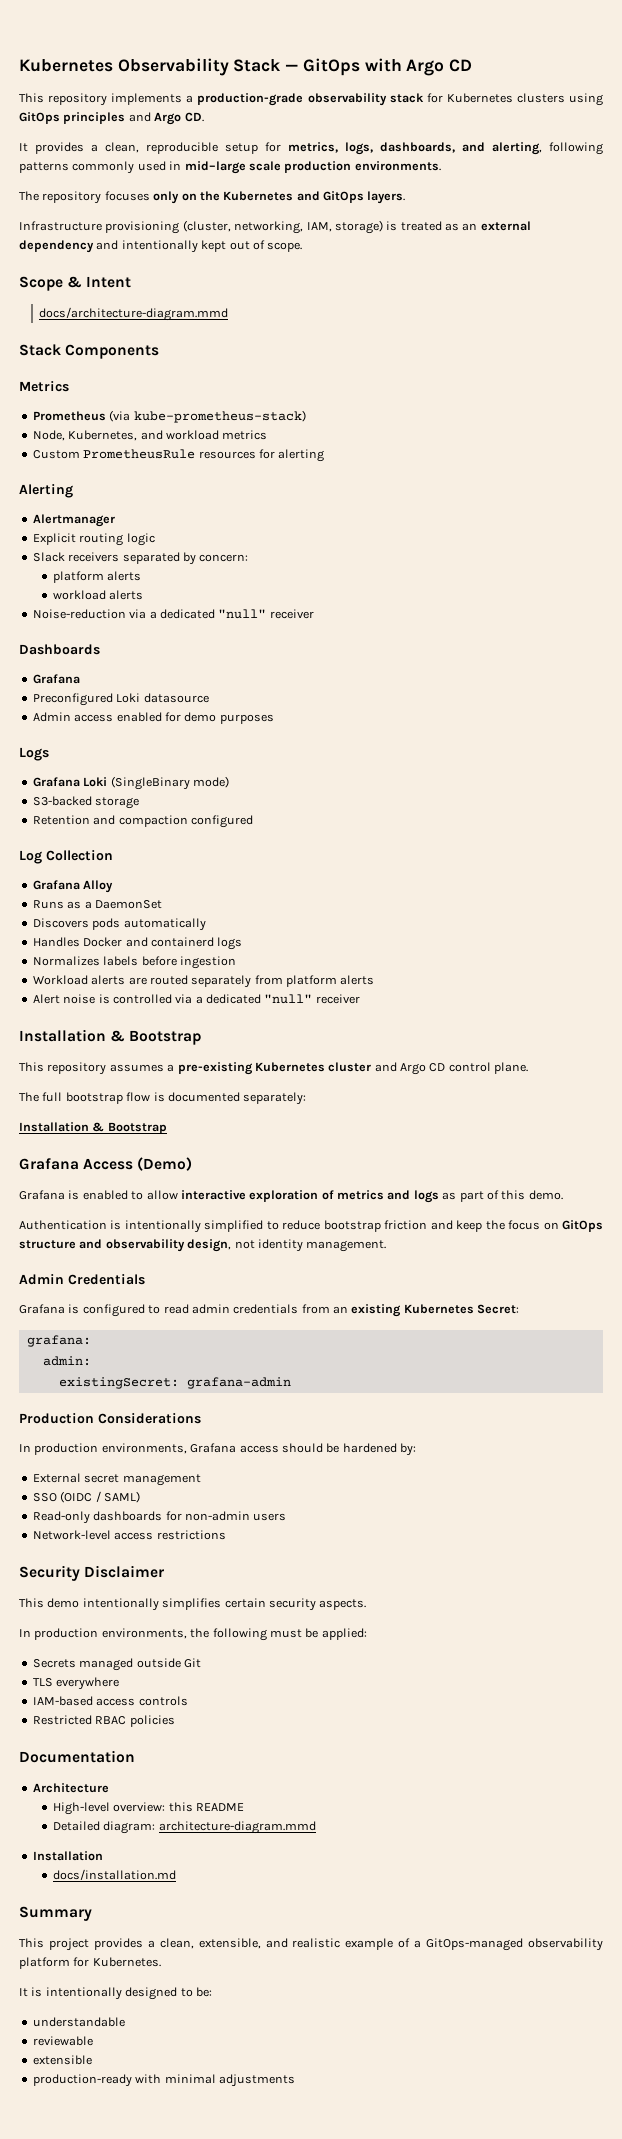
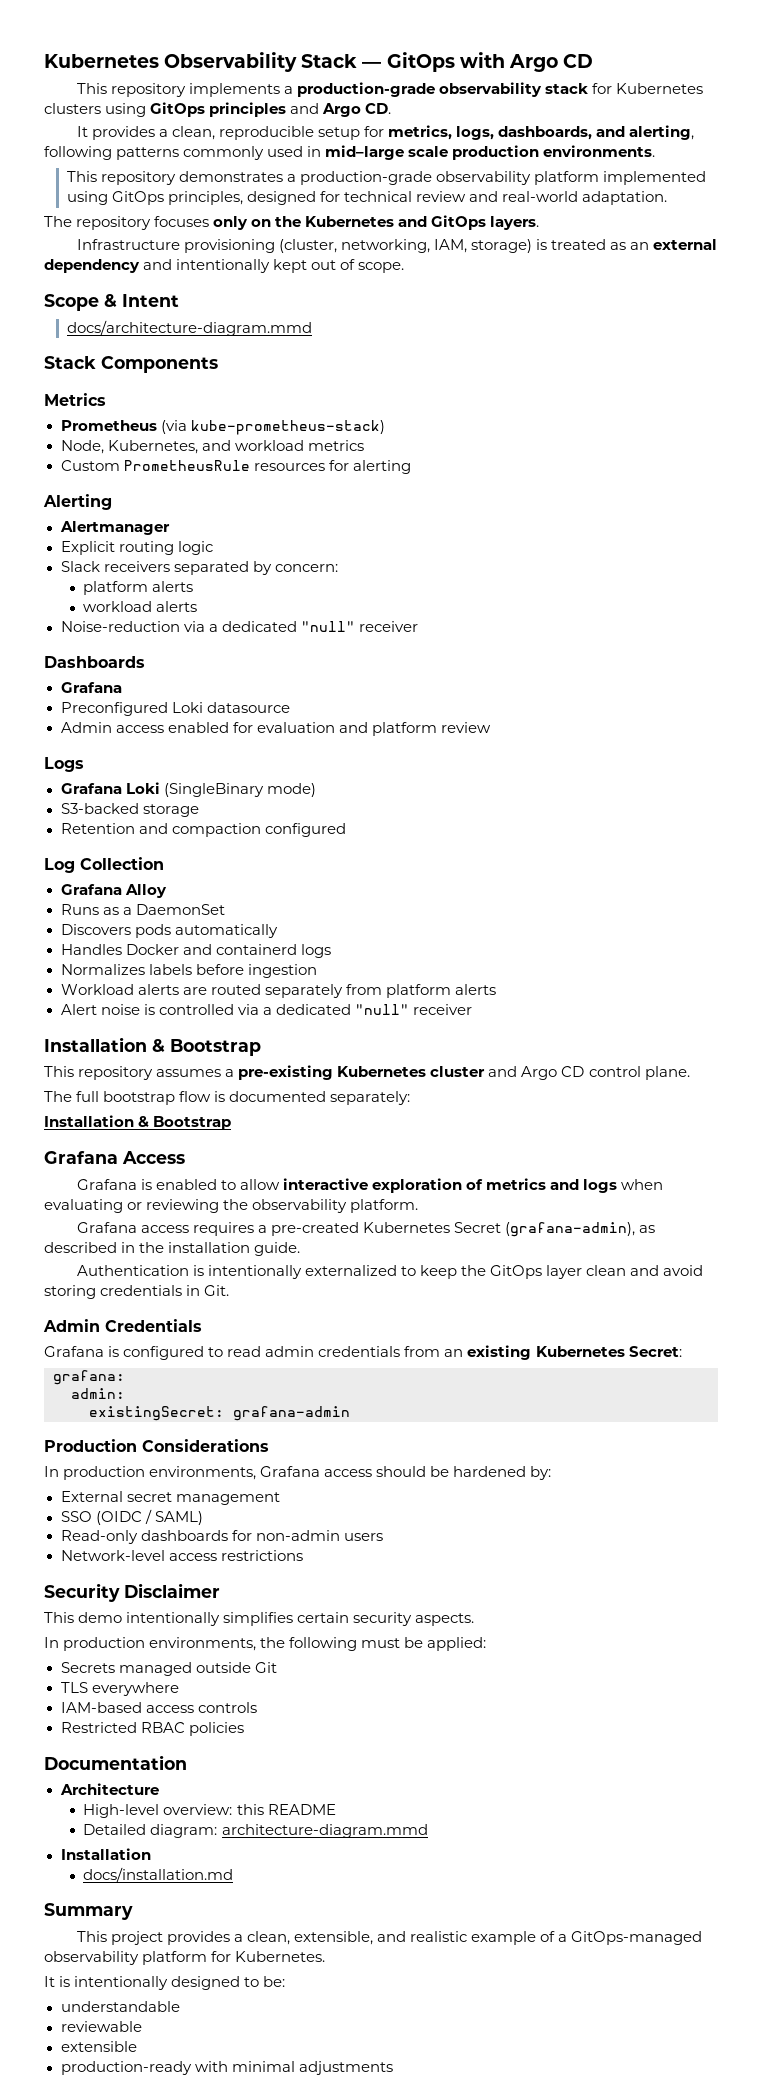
(441, 166) none -> [66,171,707,185] [66,191,668,205] // This repository demonstrates a production-grade observability platform implemented using GitOps principles, designed for technical review and real-world adaptation.
[184,712,274,724] demo purposes -> [256,722,491,736] evaluation and platform review
[137,1157,193,1171] (Demo) -> (185, 1157) none
[442,1190,563,1202] [19,1220,603,1233] [19,1239,387,1252] as part of this demo. // Authentication is intentionally simplified to reduce bootstrap friction and keep the focus on GitOps structure and observability design, not identity management. -> [621,1179,664,1190] [44,1199,419,1213] [76,1222,656,1237] [44,1242,301,1256] [76,1265,704,1279] [44,1285,230,1299] when evaluating or reviewing the observability platform. // Grafana access requires a pre-created Kubernetes Secret (grafana-admin), as described in the installation guide. // Authentication is intentionally externalized to keep the GitOps layer clean and avoid storing credentials in Git.

